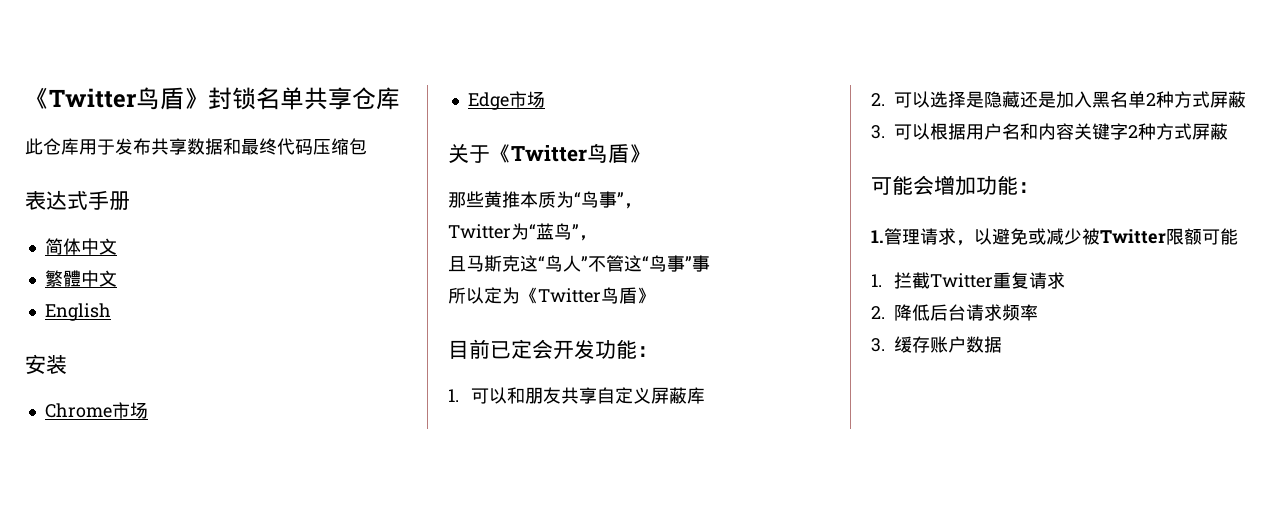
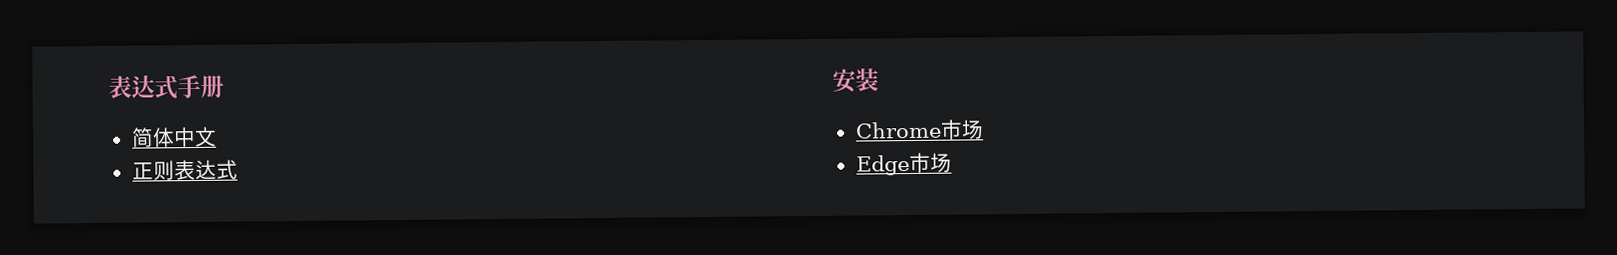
[25,87,400,110] [25,138,367,155] 《Twitter鸟盾》封锁名单共享仓库 // 此仓库用于发布共享数据和最终代码压缩包 // -> (108, 87) none
[44,270,117,287] [44,303,111,321] 繁體中文 // English -> [131,159,238,181] 正则表达式
[448,143,650,163] [448,191,642,209] [448,223,597,241] [448,255,710,272] [448,287,655,304] [448,339,658,360] [448,387,706,404] [871,91,1247,108] [871,123,1229,140] [871,175,1039,196] [871,228,1238,246] [871,272,1066,289] [871,304,1039,321] [871,336,1003,353] // 关于《Twitter鸟盾》 // 那些黄推本质为“鸟事”， // Twitter为“蓝鸟”， // 且马斯克这“鸟人”不管这“鸟事”事 // 所以定为《Twitter鸟盾》 // 目前已定会开发功能： // 1.可以和朋友共享自定义屏蔽库 // 2.可以选择是隐藏还是加入黑名单2种方式屏蔽 // 3.可以根据用户名和内容关键字2种方式屏蔽 // 可能会增加功能： // 1.管理请求，以避免或减少被Twitter限额可能 // 1.拦截Twitter重复请求 // 2.降低后台请求频率 // 3.缓存账户数据 -> (952, 162) none

